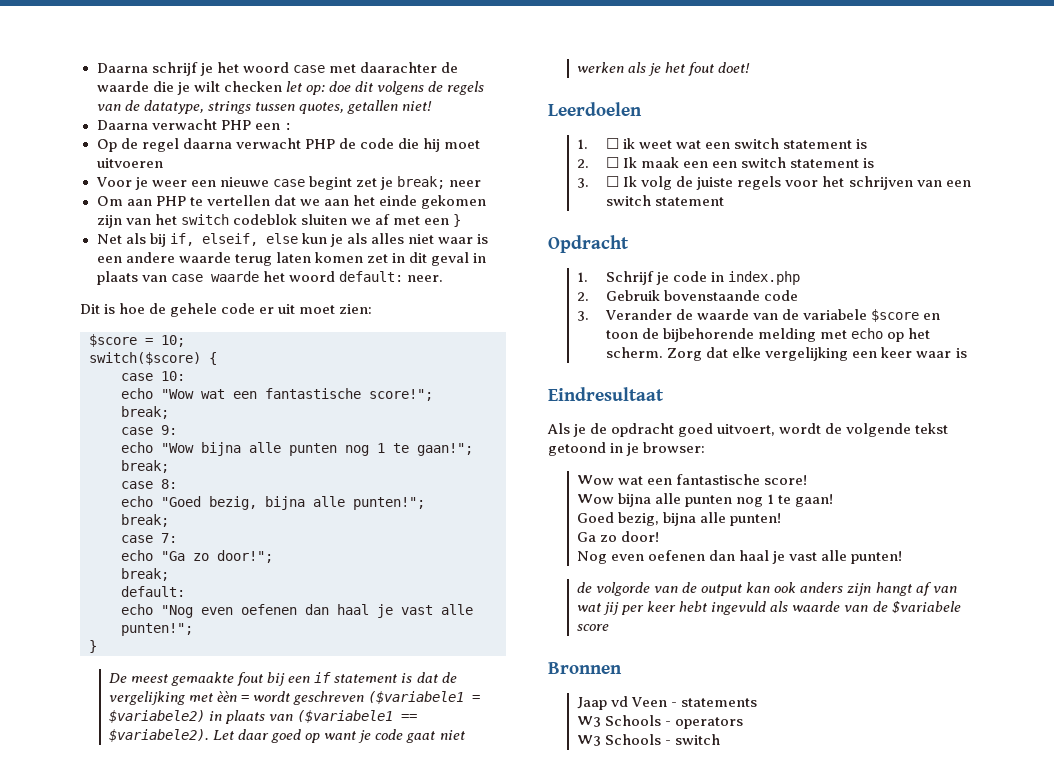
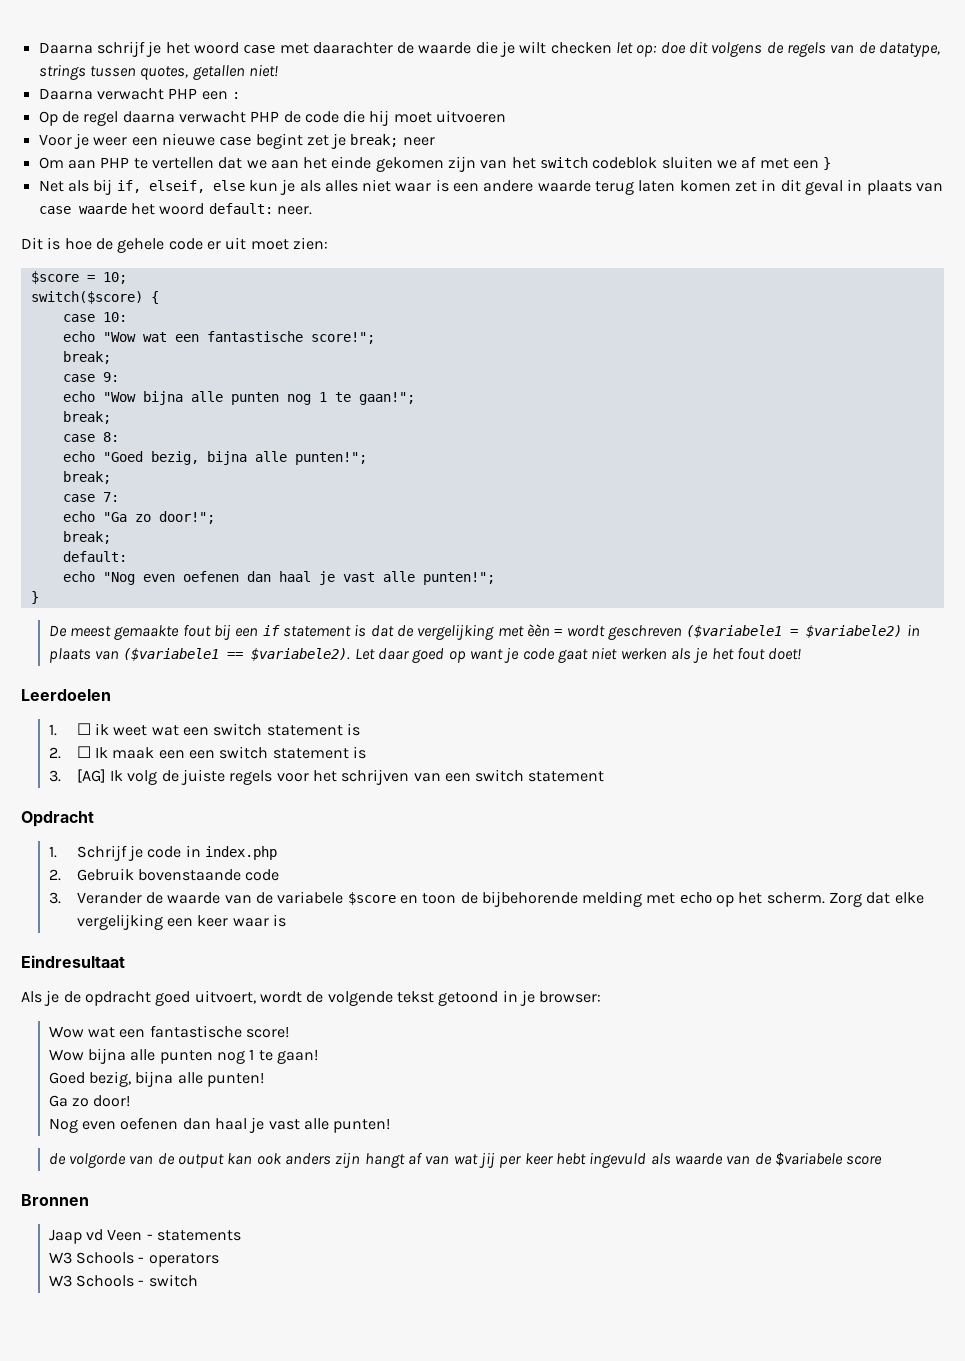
[606,176,620,187] ☐ -> [76,769,106,783] [AG]

